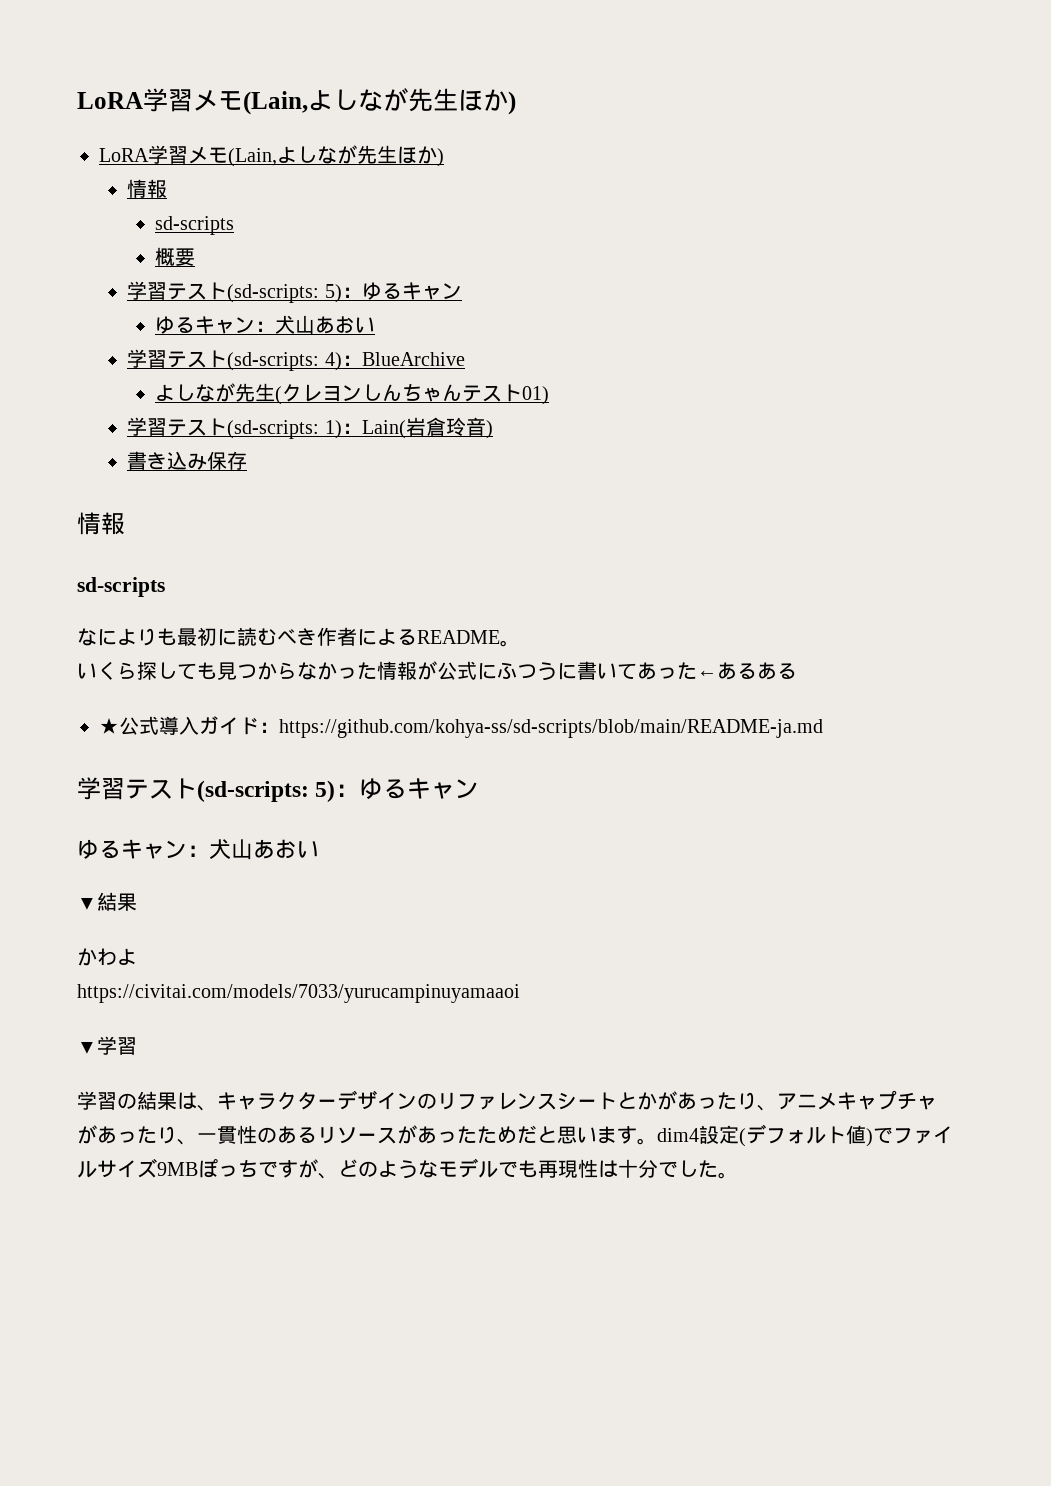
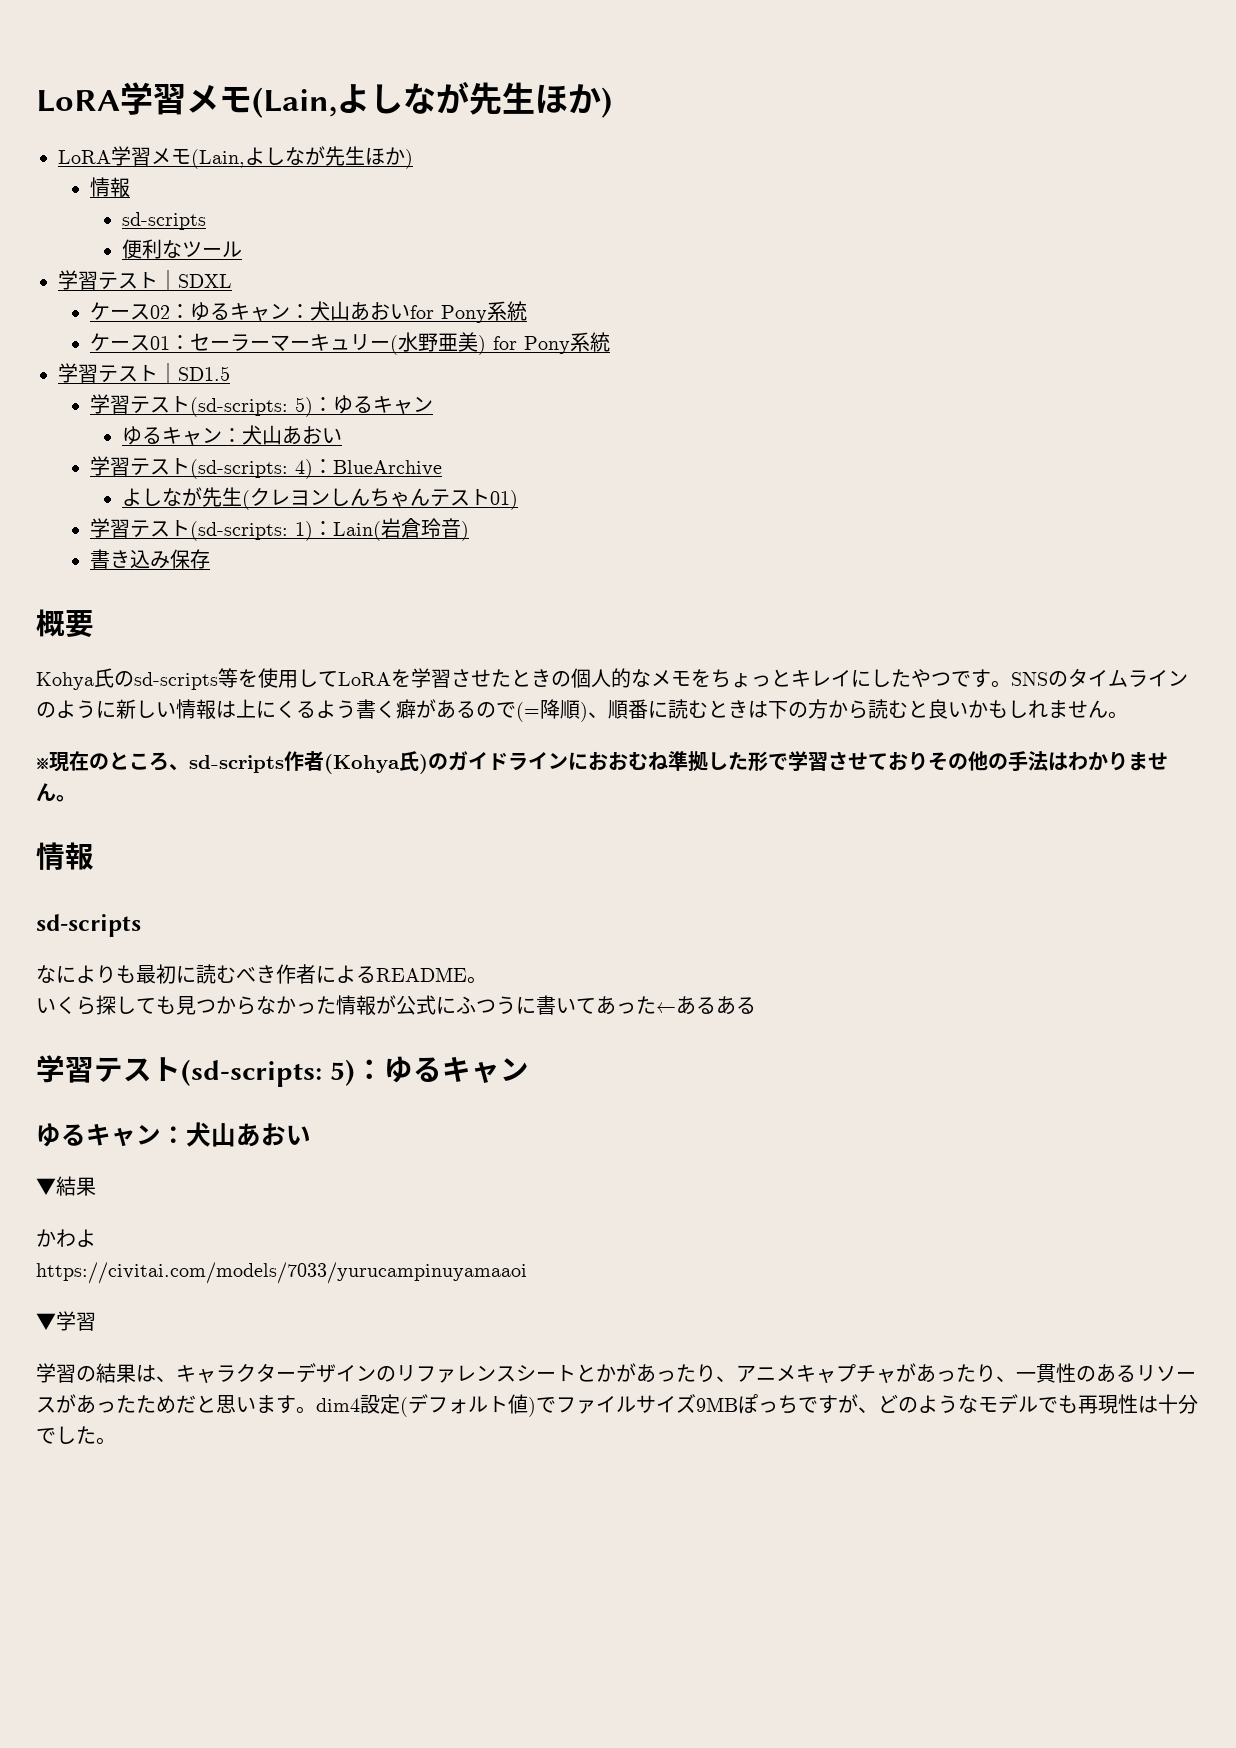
[155,247,196,266] 概要 -> [121,239,242,259] [58,270,232,291] [89,301,527,323] [89,332,610,355] [58,363,230,384] 便利なツール // 学習テスト｜SDXL // ケース02：ゆるキャン：犬山あおいfor Pony系統 // ケース01：セーラーマーキュリー(水野亜美) for Pony系統 // 学習テスト｜SD1.5
(248, 460) none -> [36,609,94,637] [36,668,1188,690] [36,699,1128,722] [36,751,1168,774] [36,783,76,802] // 概要 // Kohya氏のsd-scripts等を使用してLoRAを学習させたときの個人的なメモをちょっとキレイにしたやつです。SNSのタイムラインのように新しい情報は上にくるよう書く癖があるので(=降順)、順番に読むときは下の方から読むと良いかもしれません。 // ※現在のところ、sd-scripts作者(Kohya氏)のガイドラインにおおむね準拠した形で学習させておりその他の手法はわかりません。
[99,716,823,738] // ★公式導入ガイド：https://github.com/kohya-ss/sd-scripts/blob/main/README-ja.md -> (756, 1005) none

